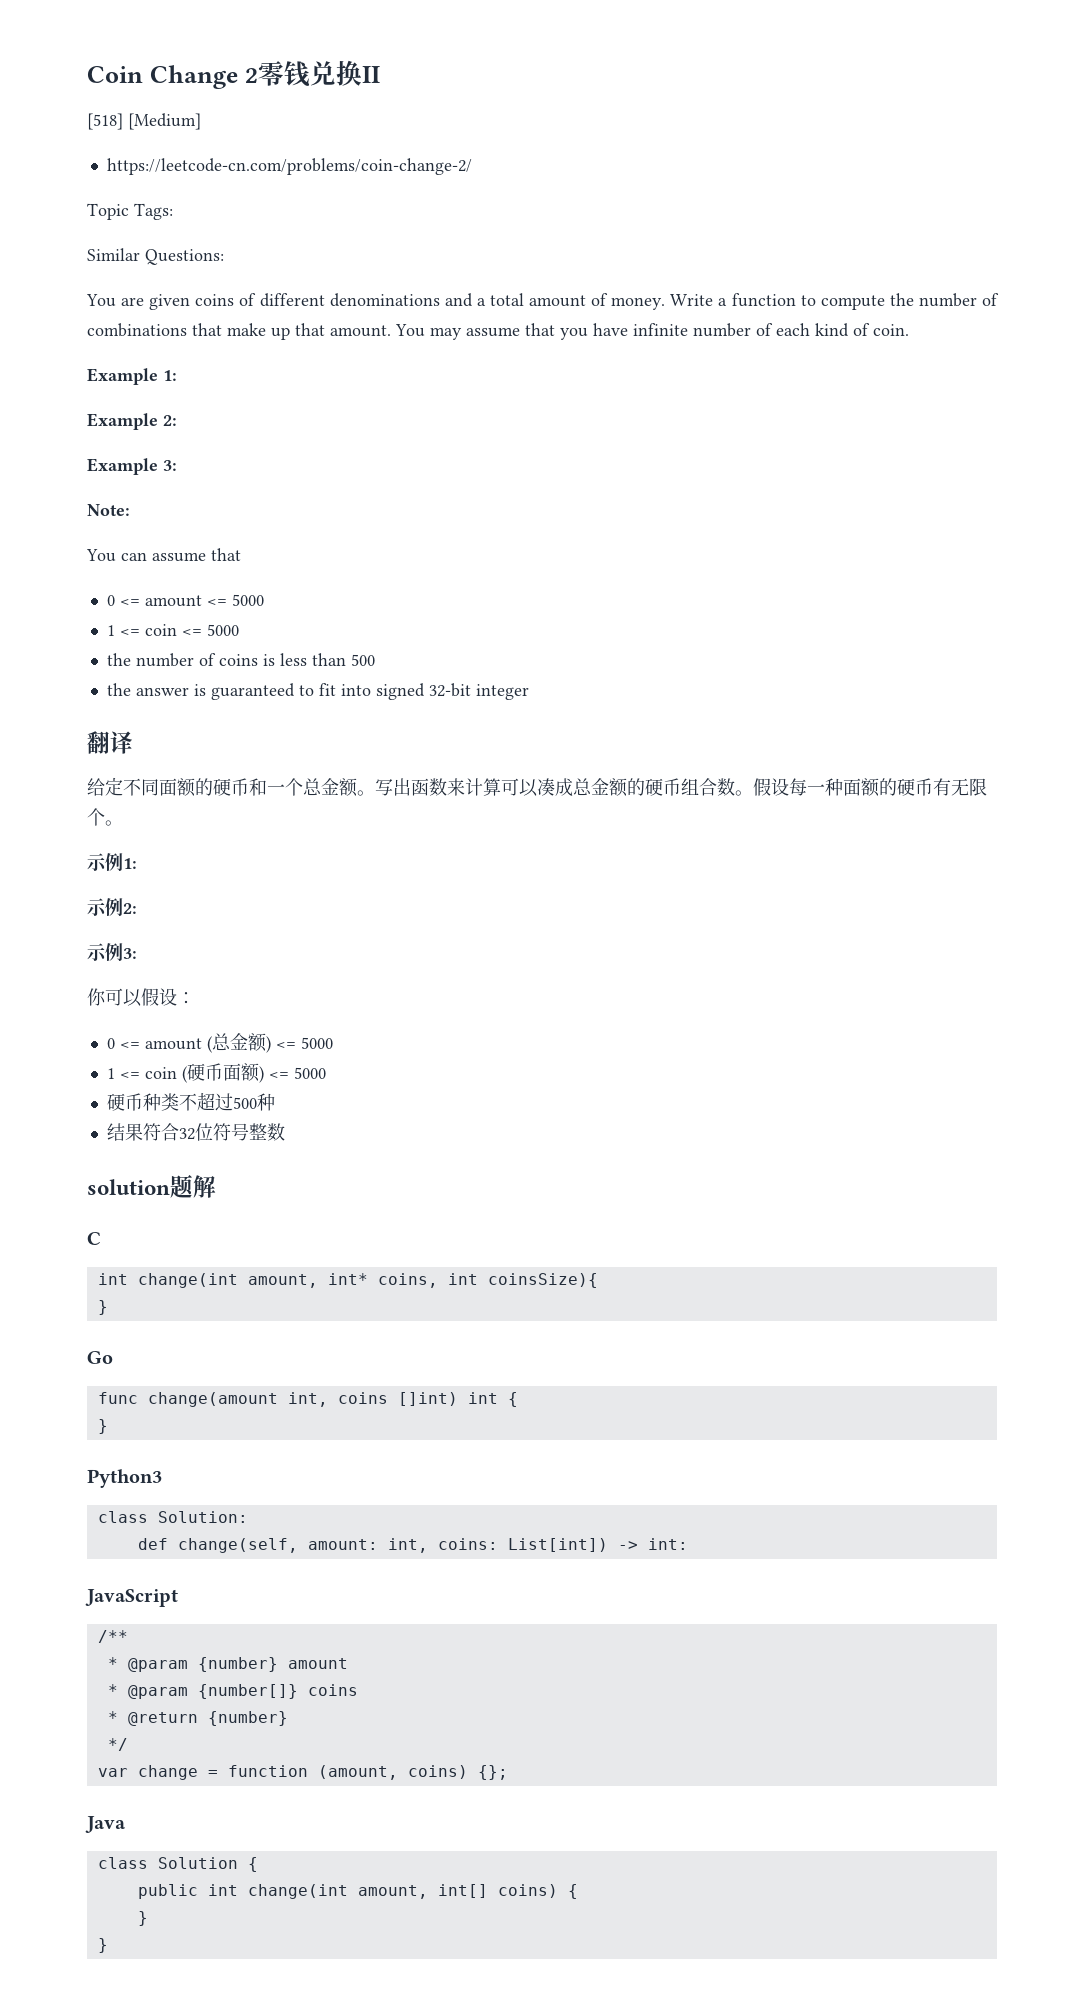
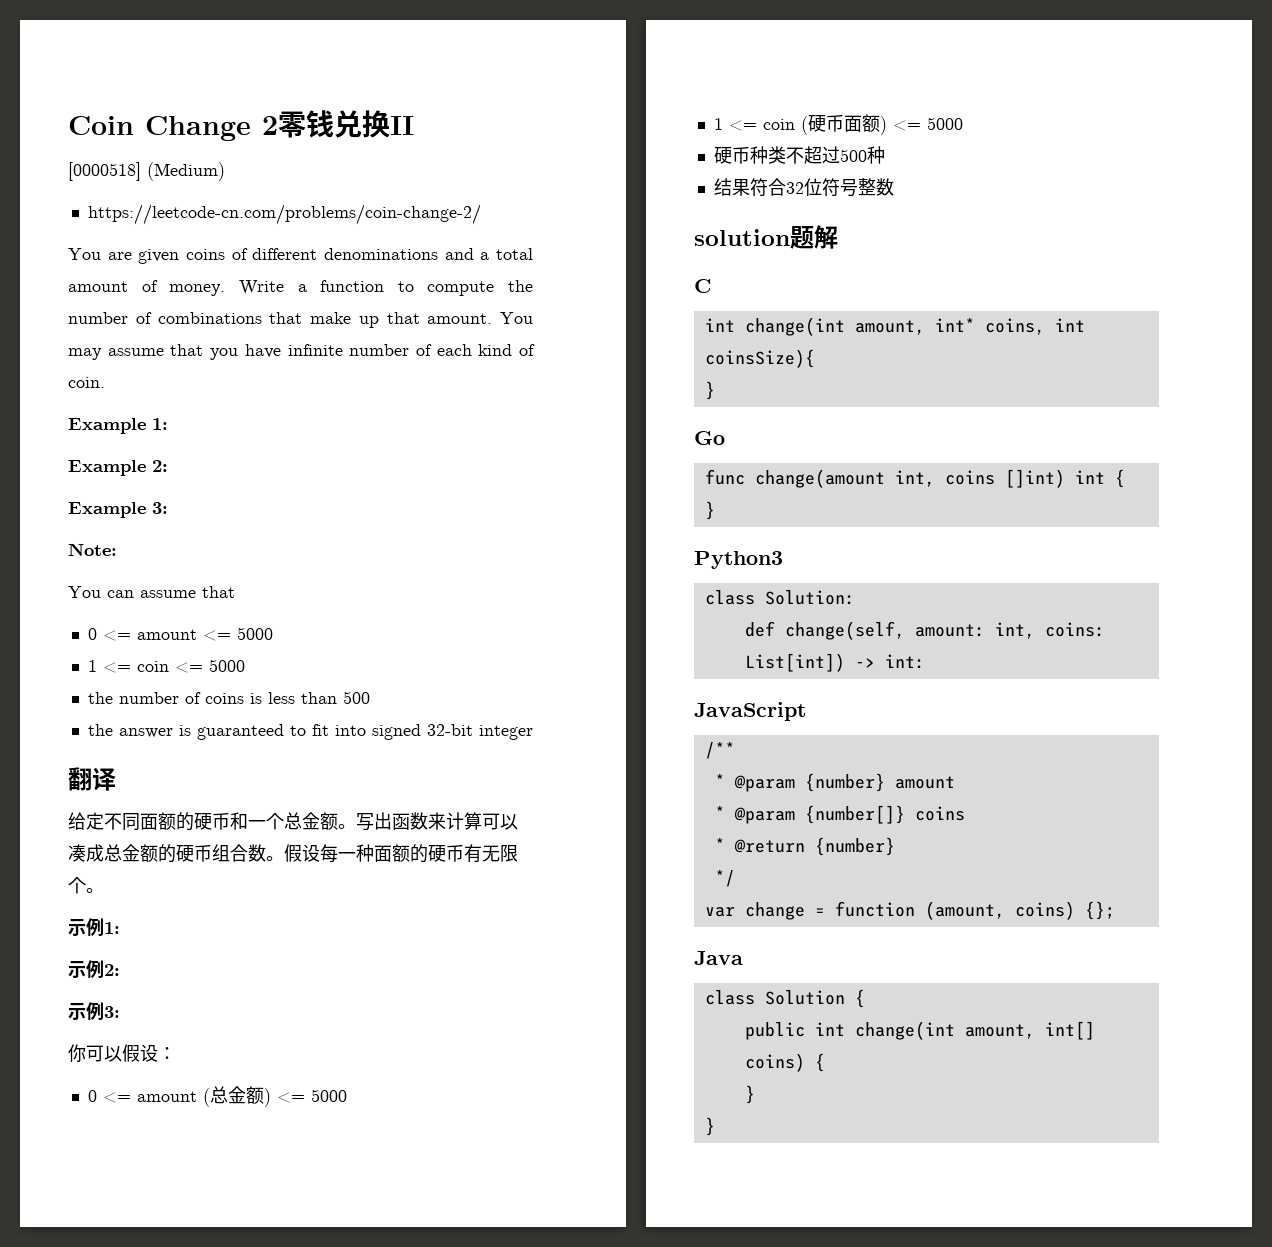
[87,113,201,130] [518] [Medium] -> [68,162,225,181] [0000518] (Medium)
[87,203,173,220] [87,248,224,265] // Topic Tags: // Similar Questions: -> (481, 214) none

